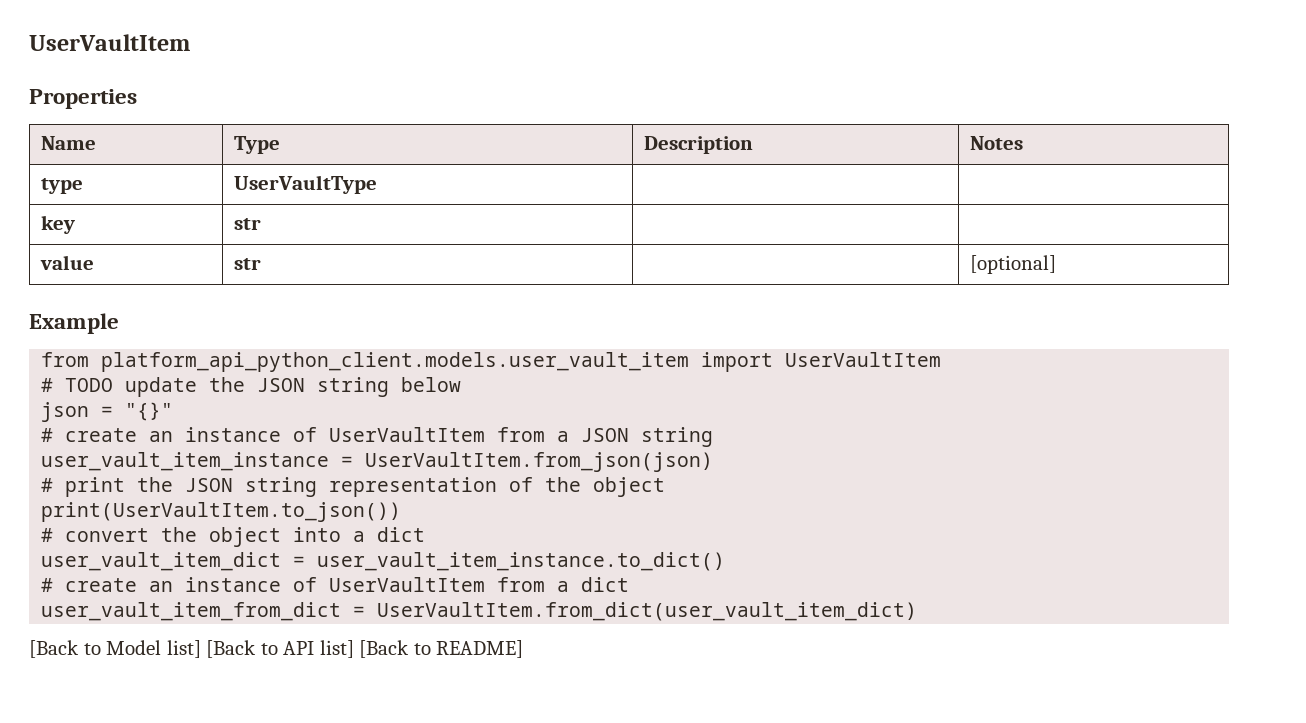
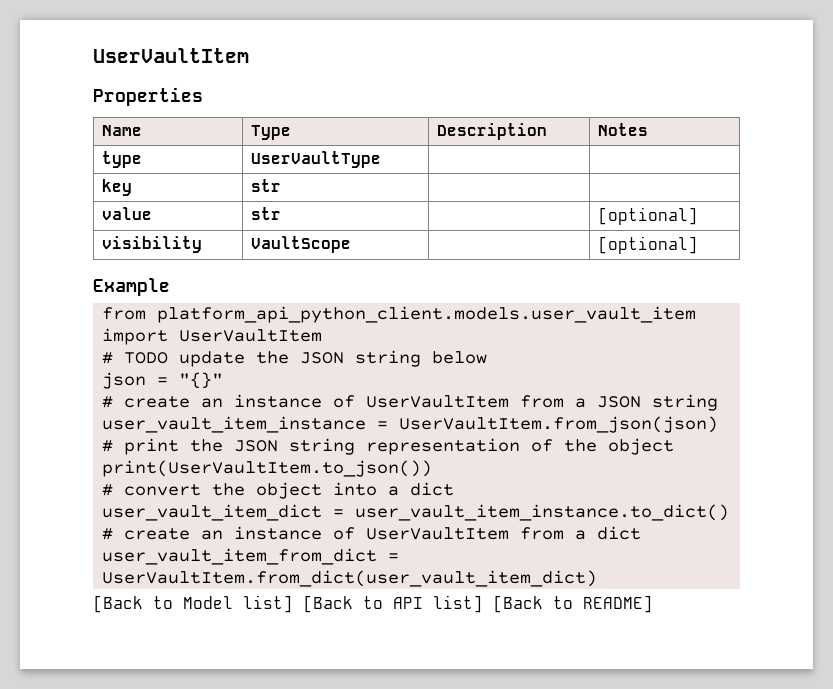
(1056, 264) none -> [102,236,203,253] [251,236,352,253] [598,236,699,254] // visibility | VaultScope | | [optional]

